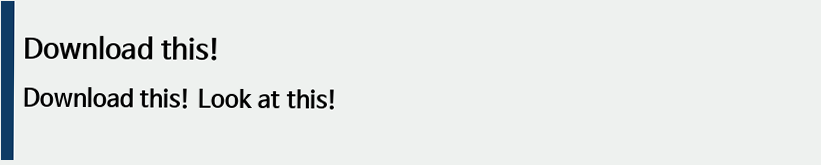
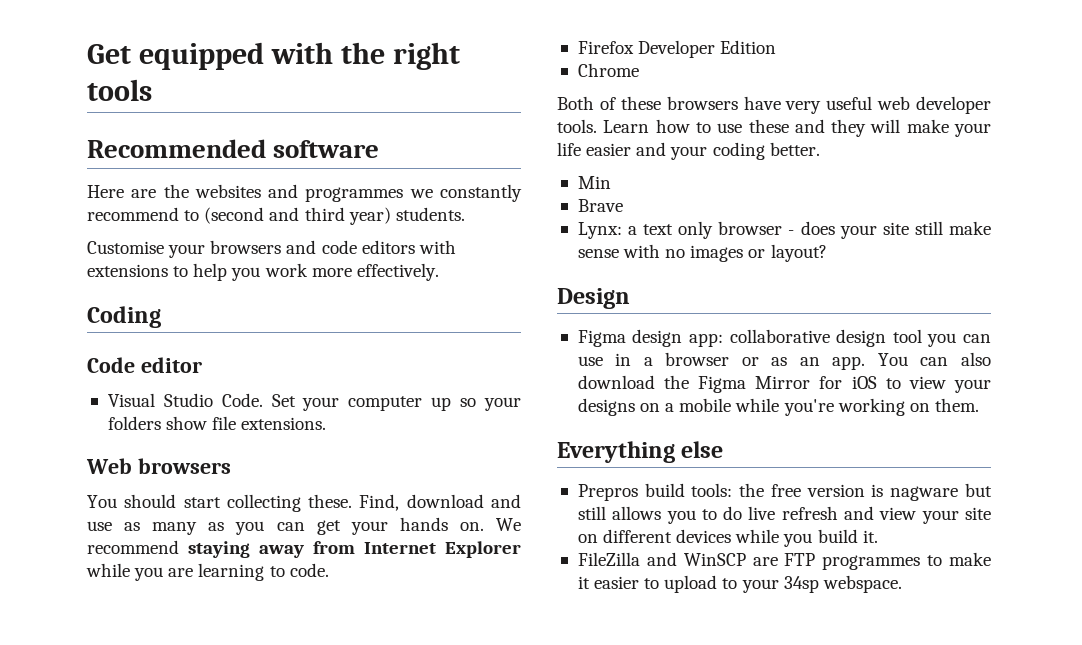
[23,34,221,61] [22,86,338,110] Download this! // Download this! Look at this! -> [87,42,461,70] [87,79,152,101] [87,139,380,158] [87,184,522,202] [87,207,465,225] [87,240,456,258] [87,263,439,281] [87,306,161,328] [87,357,202,373] [107,393,521,411] [107,416,327,430] [86,458,231,474] [87,494,521,512] [87,517,521,535] [87,540,521,558] [86,563,329,581] [577,40,777,58] [577,63,639,77] [557,96,991,114] [557,119,992,137] [557,142,820,160] [577,176,611,189] [577,199,623,212] [577,221,992,239] [577,244,827,262] [557,288,630,309] [577,329,991,347] [577,352,991,370] [577,375,991,393] [577,398,979,416] [557,441,724,463] [577,483,992,501] [577,506,991,524] [577,529,878,547] [577,552,991,570] [577,575,902,593] Get equipped with the right tools // Recommended software // Here are the websites and programmes we constantly recommend to (second and third year) students. // Customise your browsers and code editors with extensions to help you work more effectively. // Coding // Code editor // Visual Studio Code. Set your computer up so your folders show file extensions. // Web browsers // You should start collecting these. Find, download and use as many as you can get your hands on. We recommend staying away from Internet Explorer while you are learning to code. // Firefox Developer Edition // Chrome // Both of these browsers have very useful web developer tools. Learn how to use these and they will make your life easier and your coding better. // Min // Brave // Lynx: a text only browser - does your site still make sense with no images or layout? // Design // Figma design app: collaborative design tool you can use in a browser or as an app. You can also download the Figma Mirror for iOS to view your designs on a mobile while you're working on them. // Everything else // Prepros build tools: the free version is nagware but still allows you to do live refresh and view your site on different devices while you build it. // FileZilla and WinSCP are FTP programmes to make it easier to upload to your 34sp webspace.

